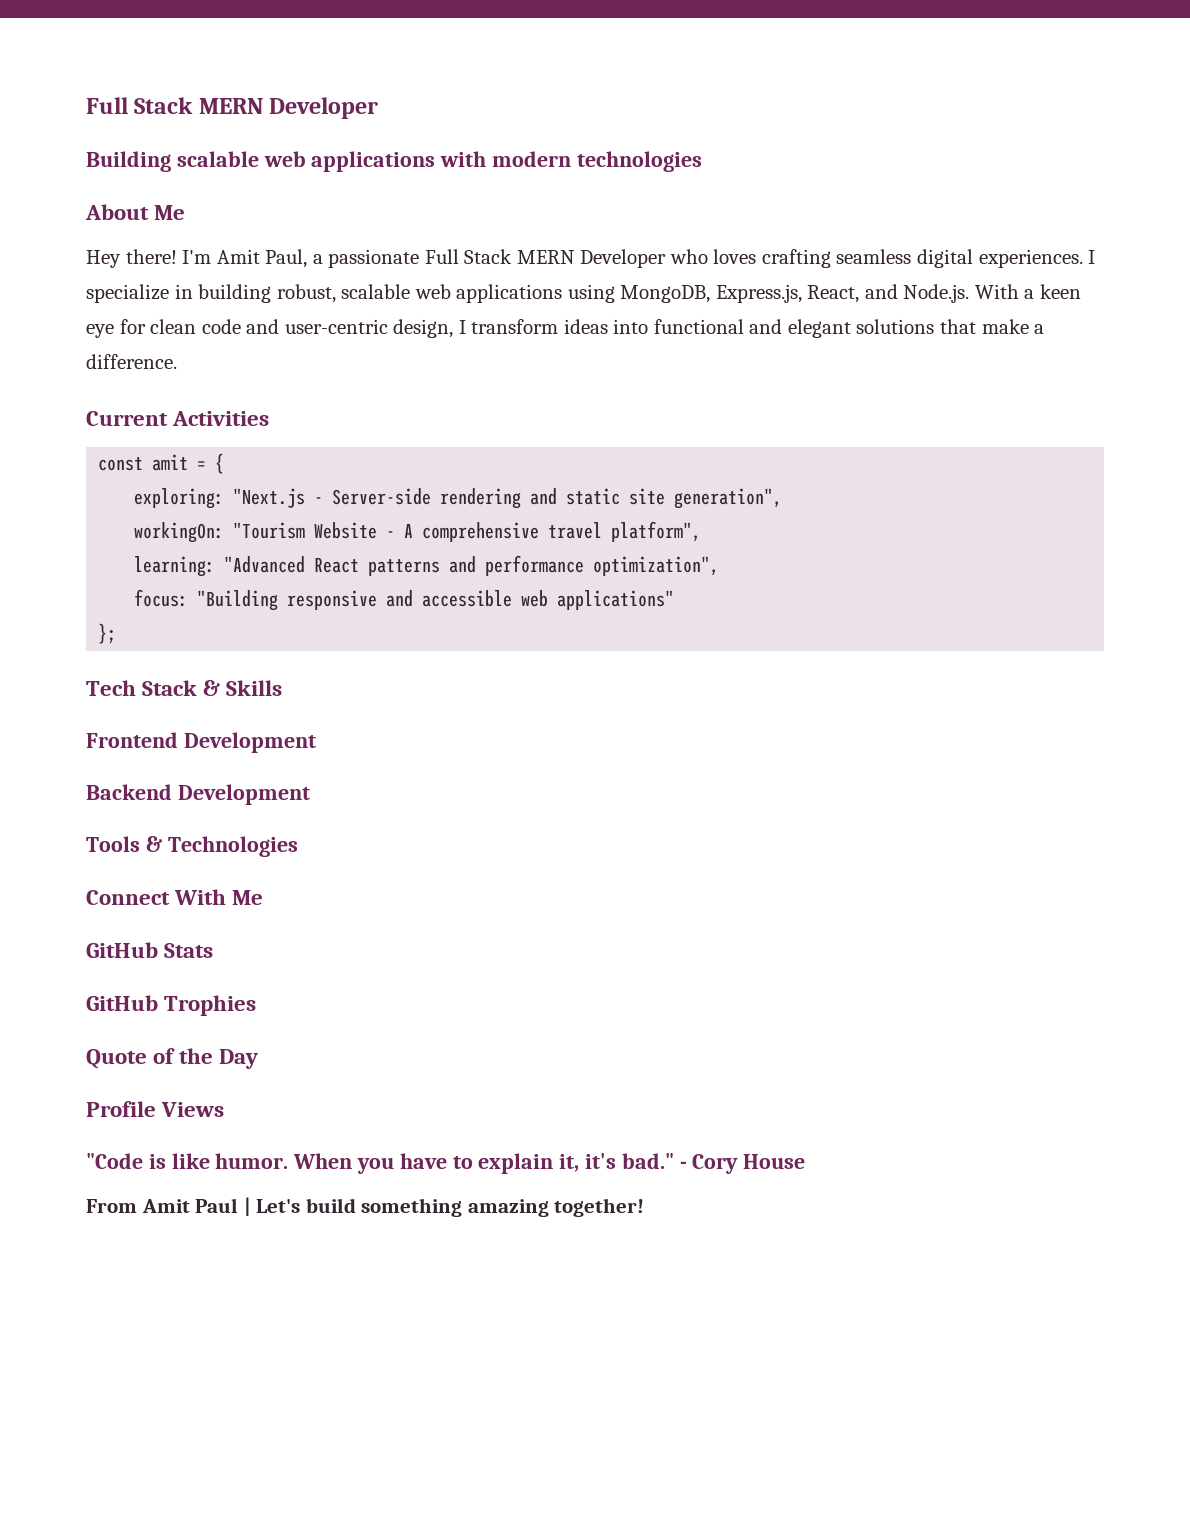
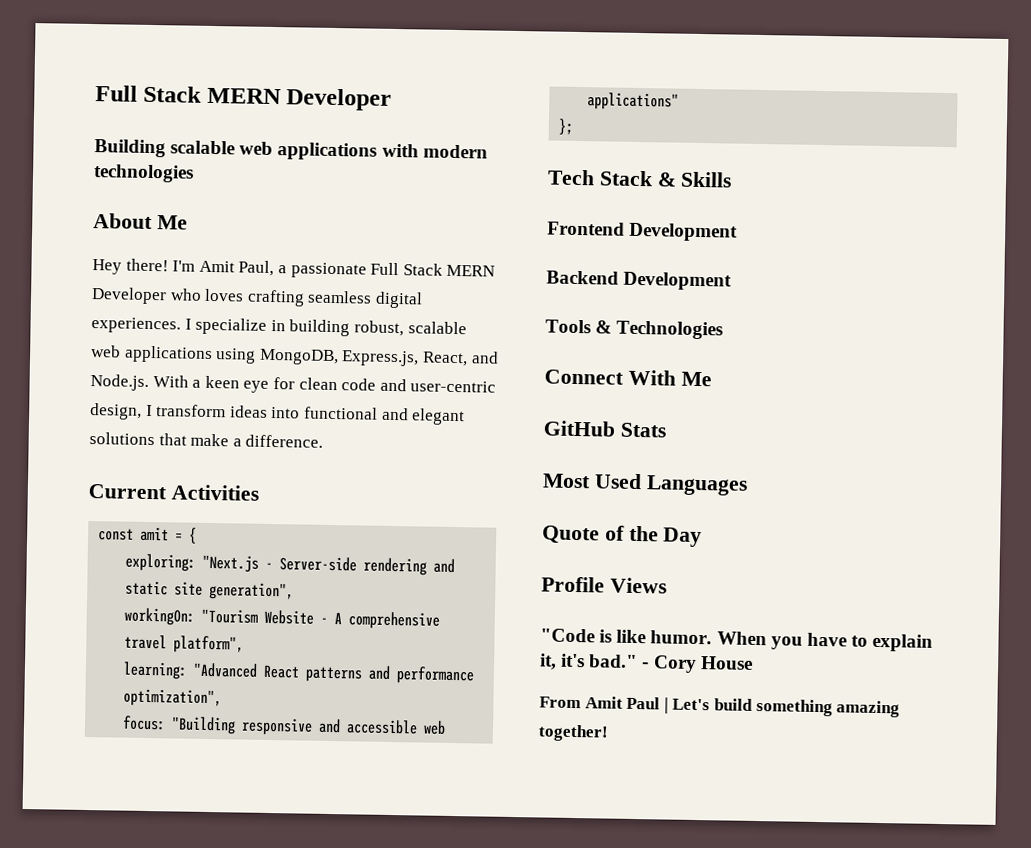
[86,995,257,1016] GitHub Trophies -> [542,473,748,496] Most Used Languages

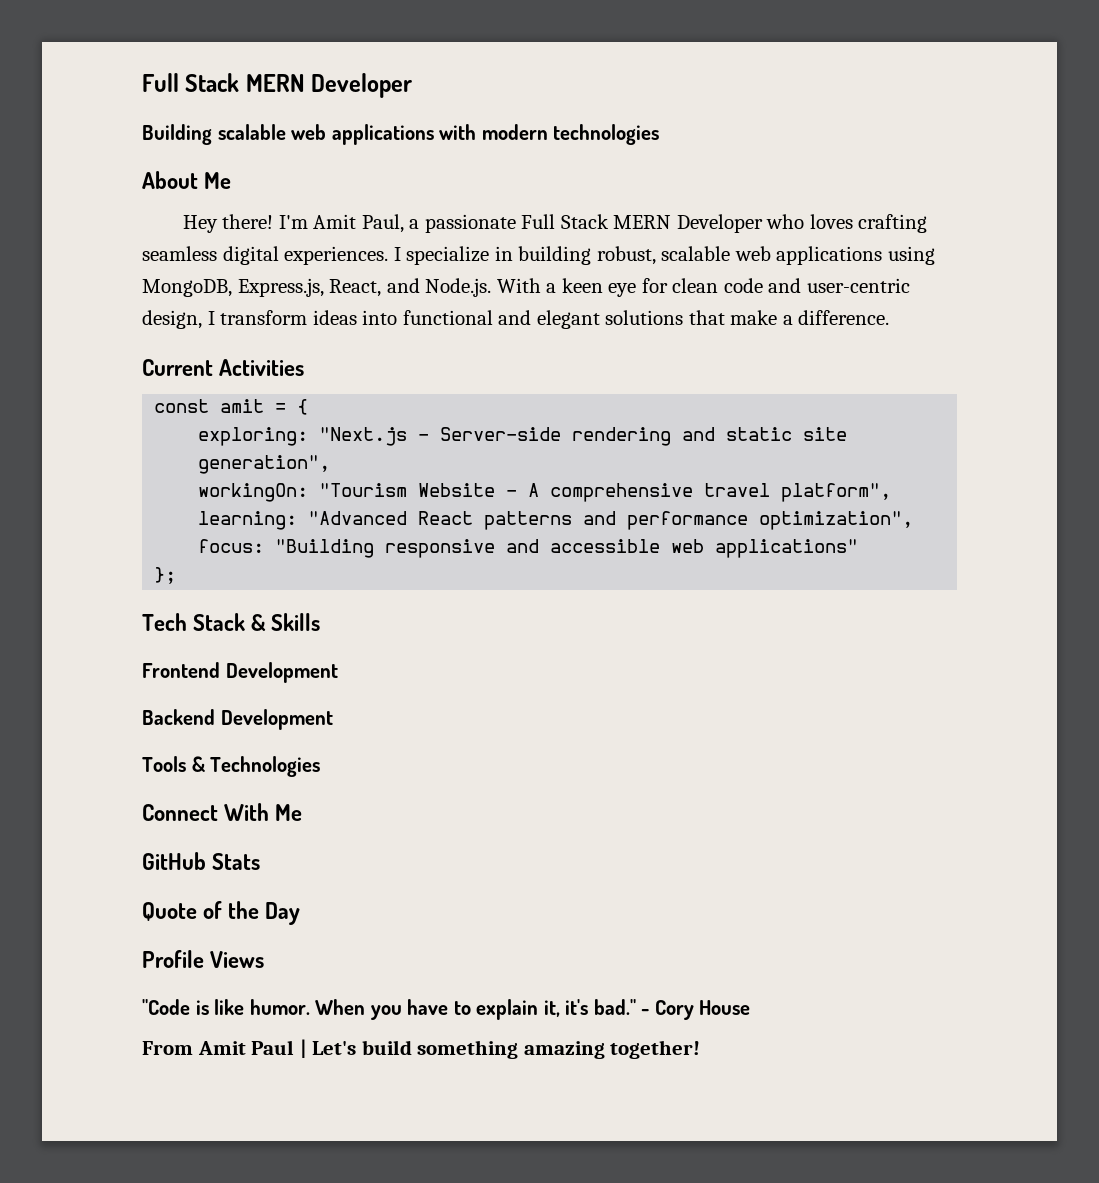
[542,473,748,496] // Most Used Languages -> (261, 861) none

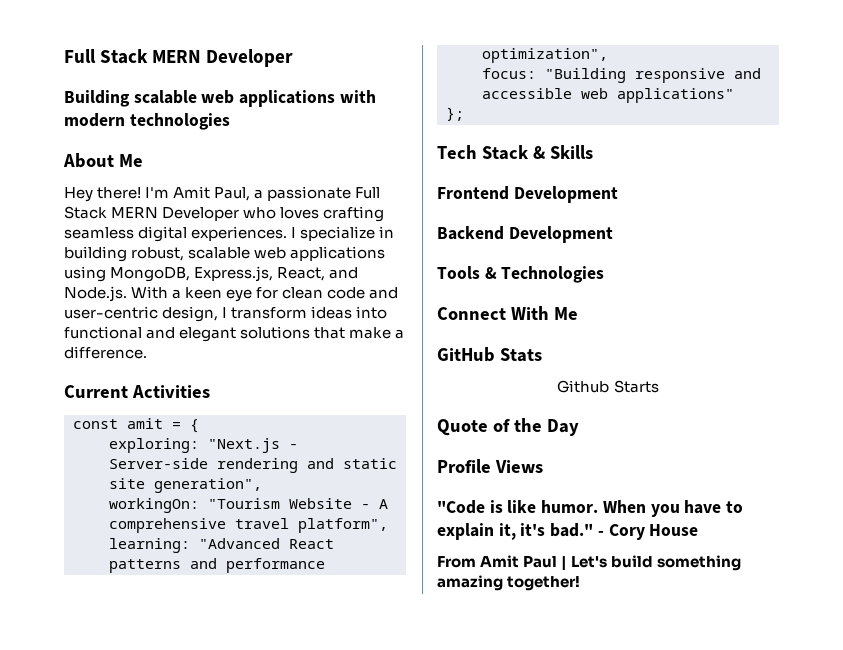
(261, 861) none -> [557,380,659,393] // Github Starts

